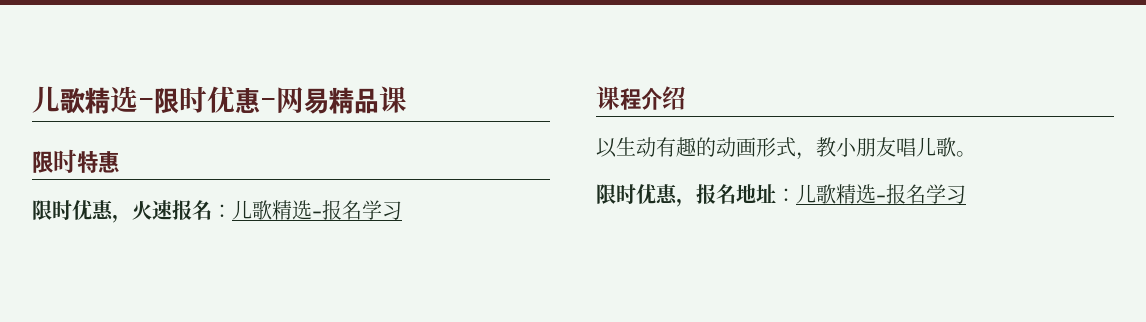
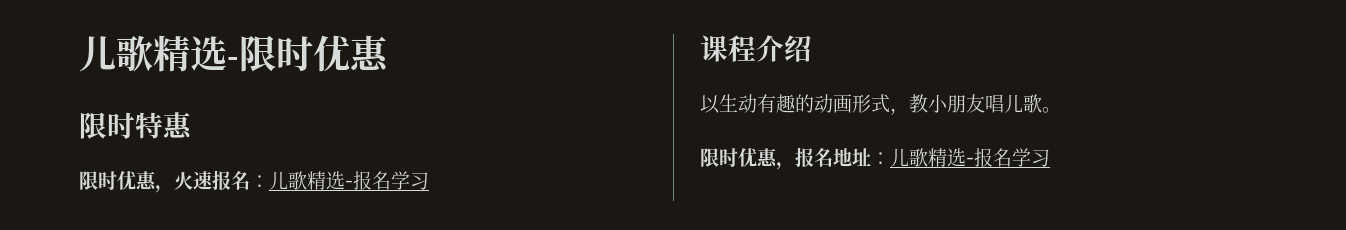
[260,86,407,114] -网易精品课 -> (391, 53) none

